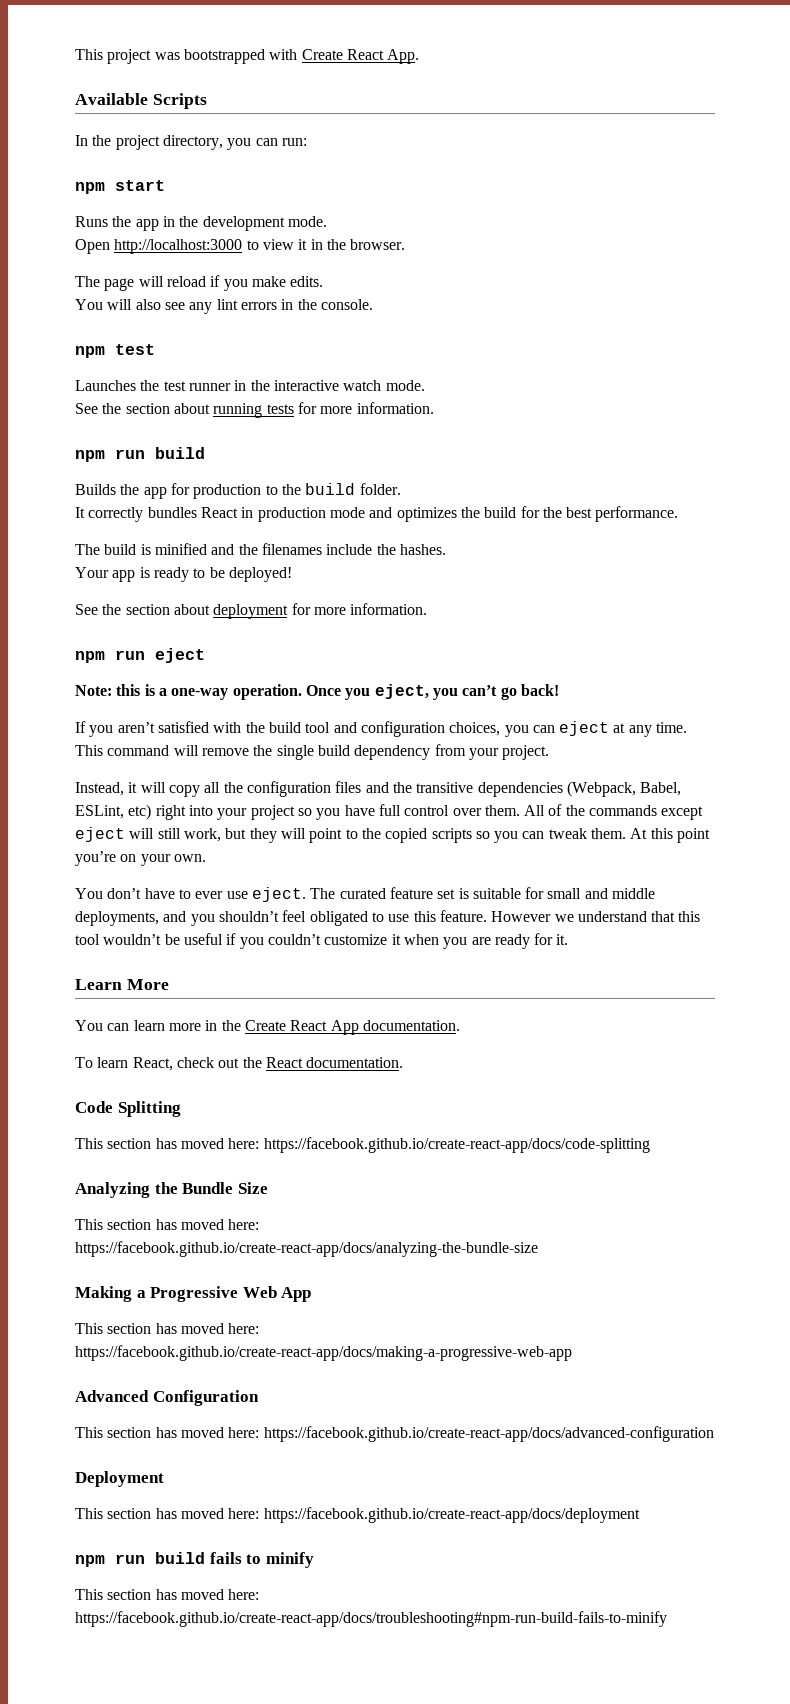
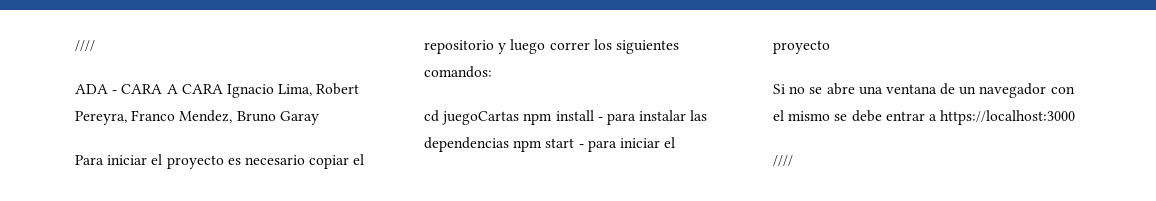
[75,49,420,64] [75,93,207,109] [75,135,307,150] [75,180,165,194] [75,216,327,231] [75,239,406,254] [75,275,324,291] [75,299,373,314] [75,344,155,358] [75,380,425,391] [75,402,434,418] [75,447,205,462] [75,483,401,499] [75,506,679,522] [75,543,446,555] [75,567,292,582] [75,603,428,619] [75,648,205,663] [75,684,559,700] [75,721,688,737] [75,744,550,760] [75,781,682,797] [75,804,704,820] [75,827,711,843] [75,851,206,866] [75,887,656,902] [75,910,701,926] [75,933,569,949] [75,979,169,990] [75,1020,460,1035] [75,1057,404,1071] [75,1101,181,1117] [75,1137,650,1153] [75,1182,268,1198] [75,1219,260,1230] [75,1241,538,1257] [75,1286,312,1302] [75,1323,260,1334] [75,1345,572,1361] [75,1390,259,1406] [75,1426,714,1442] [75,1471,164,1487] [75,1507,640,1523] [75,1552,314,1568] [75,1589,260,1600] [75,1611,667,1627] This project was bootstrapped with Create React App. // Available Scripts // In the project directory, you can run: // npm start // Runs the app in the development mode. // Open http://localhost:3000 to view it in the browser. // The page will reload if you make edits. // You will also see any lint errors in the console. // npm test // Launches the test runner in the interactive watch mode. // See the section about running tests for more information. // npm run build // Builds the app for production to the build folder. // It correctly bundles React in production mode and optimizes the build for the best performance. // The build is minified and the filenames include the hashes. // Your app is ready to be deployed! // See the section about deployment for more information. // npm run eject // Note: this is a one-way operation. Once you eject, you can’t go back! // If you aren’t satisfied with the build tool and configuration choices, you can eject at any time. This command will remove the single build dependency from your project. // Instead, it will copy all the configuration files and the transitive dependencies (Webpack, Babel, ESLint, etc) right into your project so you have full control over them. All of the commands except eject will still work, but they will point to the copied scripts so you can tweak them. At this point you’re on your own. // You don’t have to ever use eject. The curated feature set is suitable for small and middle deployments, and you shouldn’t feel obligated to use this feature. However we understand that this tool wouldn’t be useful if you couldn’t customize it when you are ready for it. // Learn More // You can learn more in the Create React App documentation. // To learn React, check out the React documentation. // Code Splitting // This section has moved here: https://facebook.github.io/create-react-app/docs/code-splitting // Analyzing the Bundle Size // This section has moved here: https://facebook.github.io/create-react-app/docs/analyzing-the-bundle-size // Making a Progressive Web App // This section has moved here: https://facebook.github.io/create-react-app/docs/making-a-progressive-web-app // Advanced Configuration // This section has moved here: https://facebook.github.io/create-react-app/docs/advanced-configuration // Deployment // This section has moved here: https://facebook.github.io/create-react-app/docs/deployment // npm run build fails to minify // This section has moved here: https://facebook.github.io/create-react-app/docs/troubleshooting#npm-run-build-fails-to-minify -> [75,40,95,51] [75,83,360,98] [75,110,319,125] [75,154,365,169] [424,39,679,54] [424,66,492,78] [424,110,708,125] [424,137,676,152] [773,40,830,54] [773,83,1075,98] [773,110,1076,125] [773,155,793,166] //// // ADA - CARA A CARA Ignacio Lima, Robert Pereyra, Franco Mendez, Bruno Garay // Para iniciar el proyecto es necesario copiar el repositorio y luego correr los siguientes comandos: // cd juegoCartas npm install - para instalar las dependencias npm start - para iniciar el proyecto // Si no se abre una ventana de un navegador con el mismo se debe entrar a https://localhost:3000 // ////

